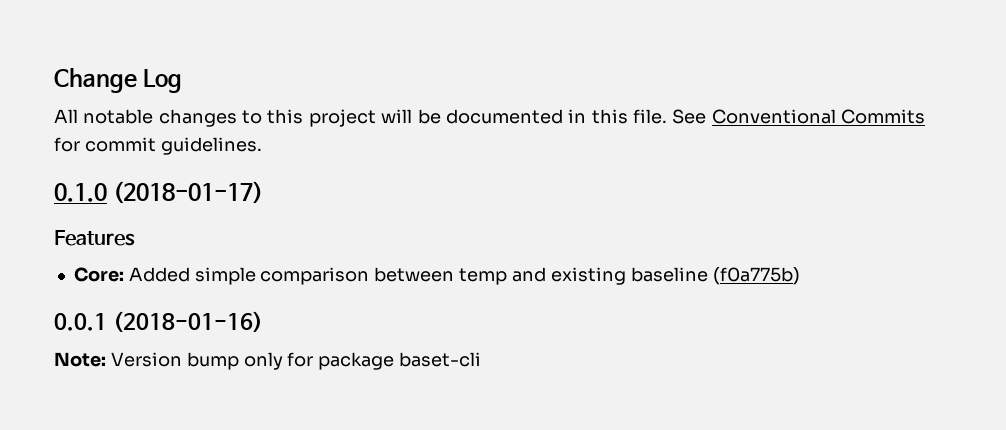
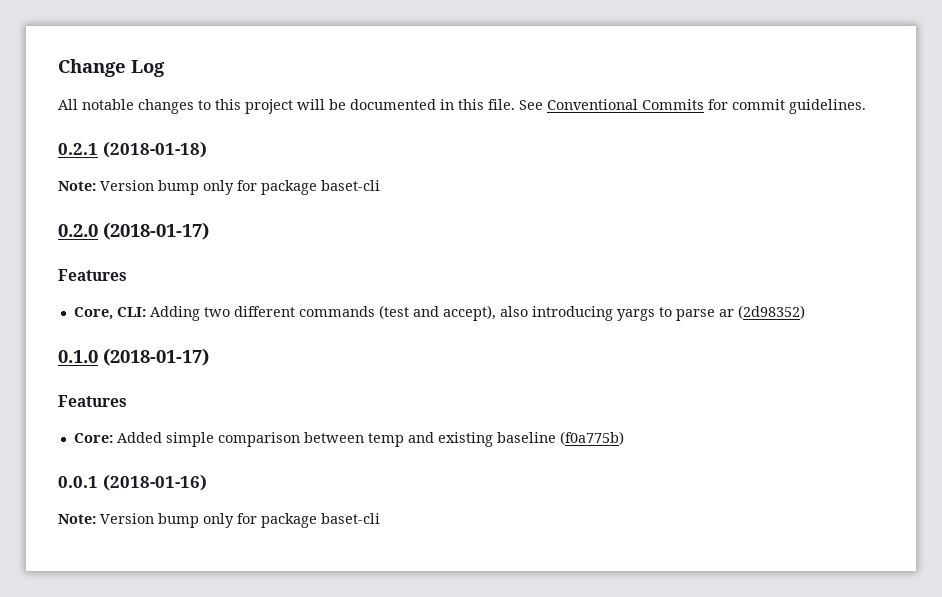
(262, 146) none -> [58,141,207,158] [58,180,380,195] [58,222,209,240] [58,269,127,281] [73,305,805,321] // 0.2.1 (2018-01-18) // Note: Version bump only for package baset-cli // 0.2.0 (2018-01-17) // Features // Core, CLI: Adding two different commands (test and accept), also introducing yargs to parse ar (2d98352)

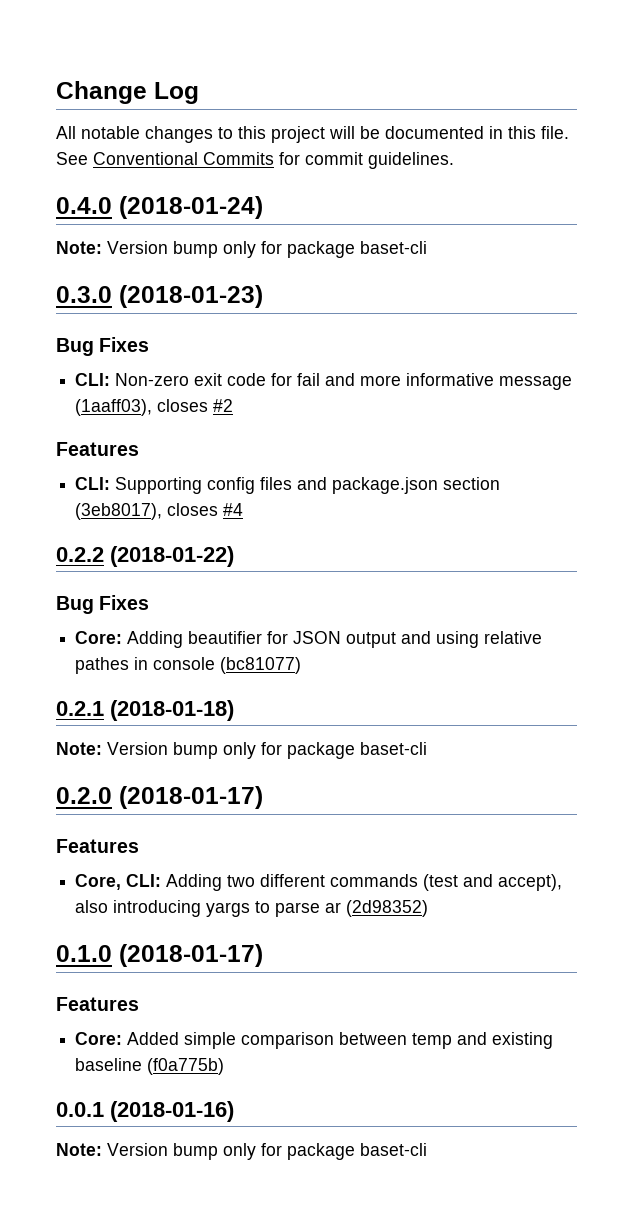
(866, 106) none -> [56,196,263,219] [56,241,427,258] [56,285,263,308] [56,337,150,356] [75,373,573,390] [75,399,234,416] [56,442,139,456] [75,477,501,494] [75,503,244,520] [56,546,234,567] [56,595,150,614] [75,631,543,648] [75,657,302,674] // 0.4.0 (2018-01-24) // Note: Version bump only for package baset-cli // 0.3.0 (2018-01-23) // Bug Fixes // CLI: Non-zero exit code for fail and more informative message (1aaff03), closes #2 // Features // CLI: Supporting config files and package.json section (3eb8017), closes #4 // 0.2.2 (2018-01-22) // Bug Fixes // Core: Adding beautifier for JSON output and using relative pathes in console (bc81077)

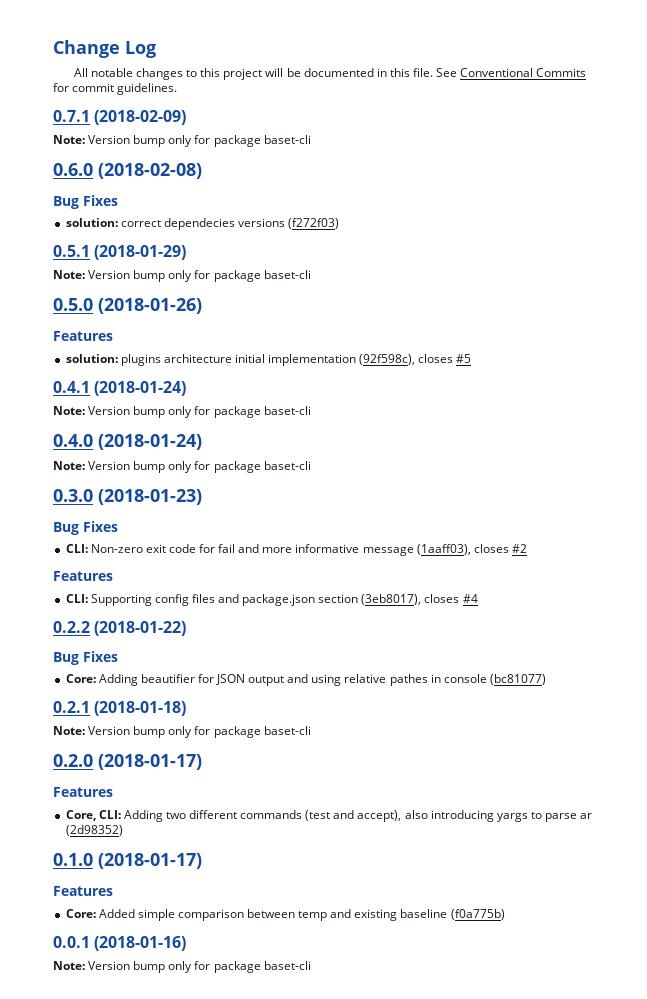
(454, 160) none -> [53,110,187,125] [53,135,311,147] [53,163,202,179] [53,195,118,209] [65,218,340,230] [53,245,187,260] [53,270,311,282] [53,298,202,314] [53,331,113,341] [65,354,472,366] [53,381,187,396] [53,406,311,418] // 0.7.1 (2018-02-09) // Note: Version bump only for package baset-cli // 0.6.0 (2018-02-08) // Bug Fixes // solution: correct dependecies versions (f272f03) // 0.5.1 (2018-01-29) // Note: Version bump only for package baset-cli // 0.5.0 (2018-01-26) // Features // solution: plugins architecture initial implementation (92f598c), closes #5 // 0.4.1 (2018-01-24) // Note: Version bump only for package baset-cli

